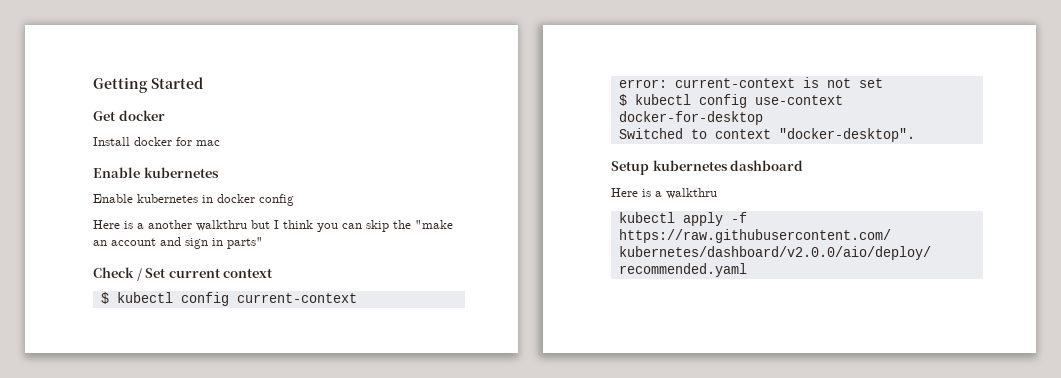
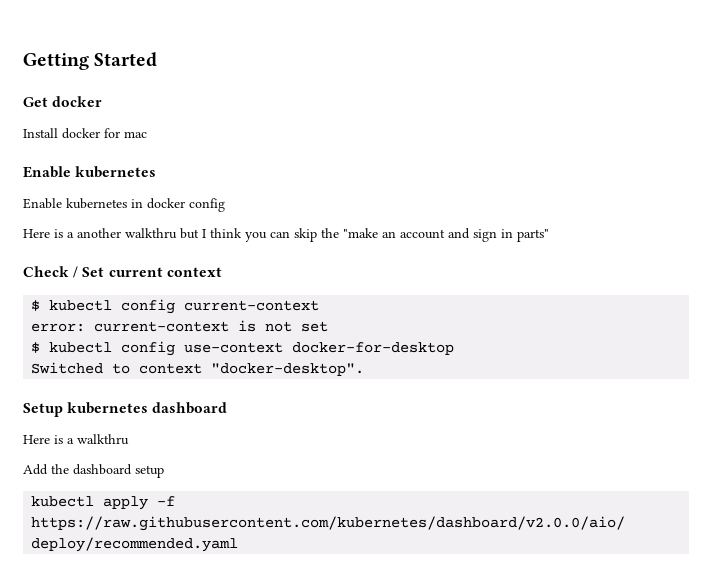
(717, 193) none -> [23,464,164,478] // Add the dashboard setup

